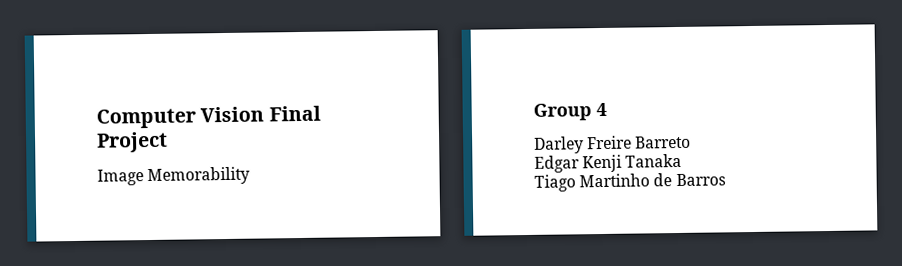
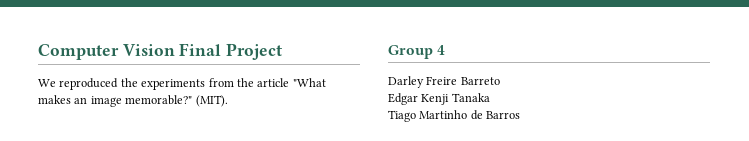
[97,166,251,186] Image Memorability -> [38,78,326,90] [38,95,228,107] We reproduced the experiments from the article "What makes an image memorable?" (MIT).

